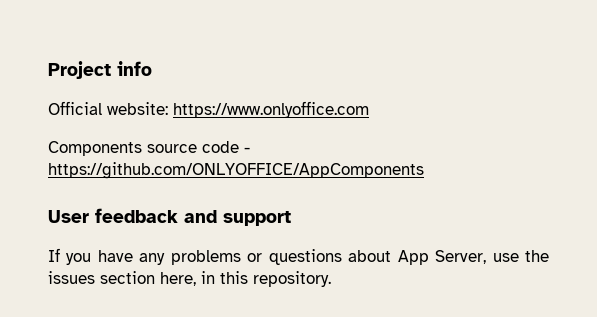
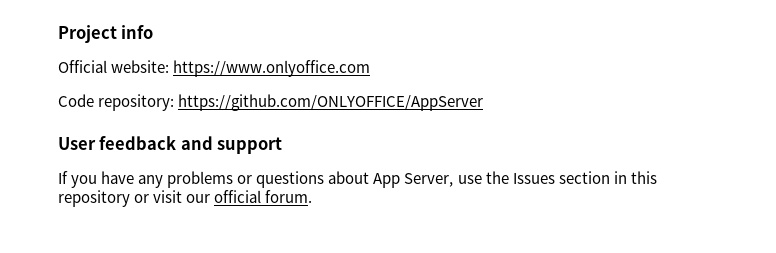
[48,141,250,156] [48,162,424,179] Components source code - https://github.com/ONLYOFFICE/AppComponents -> [58,94,484,111] Code repository: https://github.com/ONLYOFFICE/AppServer
[48,271,331,287] issues section here, in this repository. -> [512,171,657,184] [58,190,313,207] Issues section in this repository or visit our official forum.

